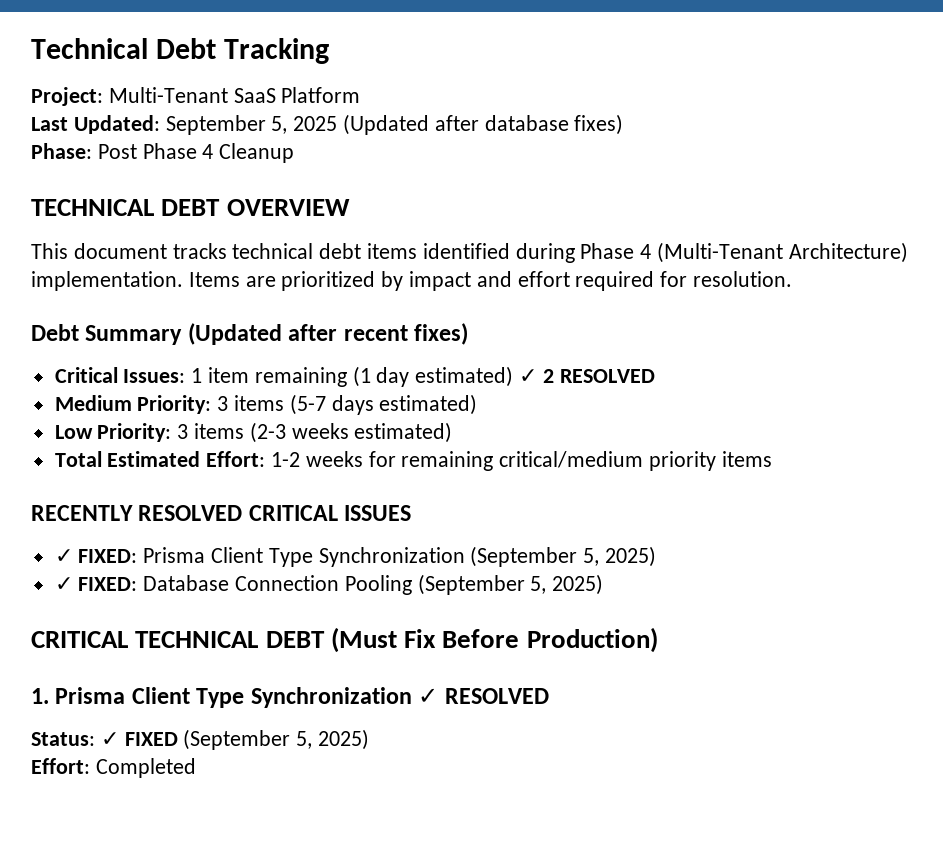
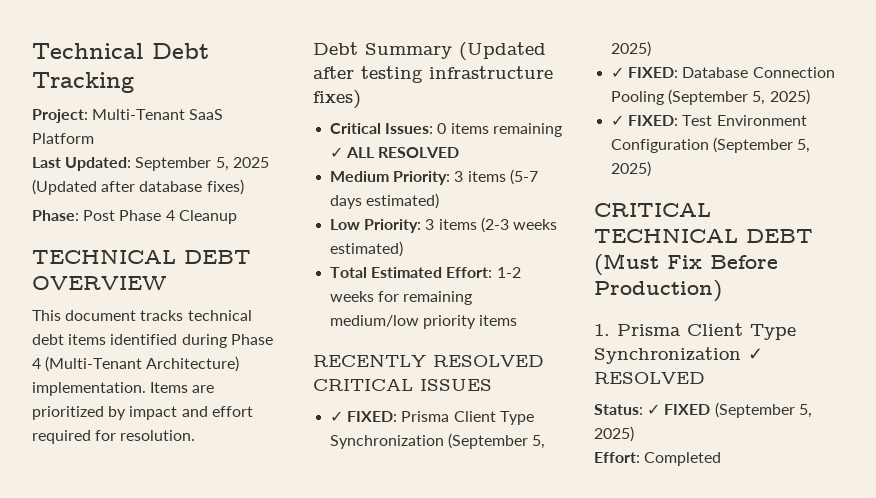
[343,325,408,341] recent -> [361,66,553,83] testing infrastructure
[191,366,554,387] 1 item remaining (1 day estimated) ✓ 2 -> [437,123,562,137] [330,147,376,158] 0 items remaining ✓ ALL
[499,451,644,468] critical/medium -> [330,315,420,327] medium/low
(604, 584) none -> [611,115,807,126] [611,137,811,153] [611,161,652,177] // ✓ FIXED: Test Environment Configuration (September 5, 2025)

